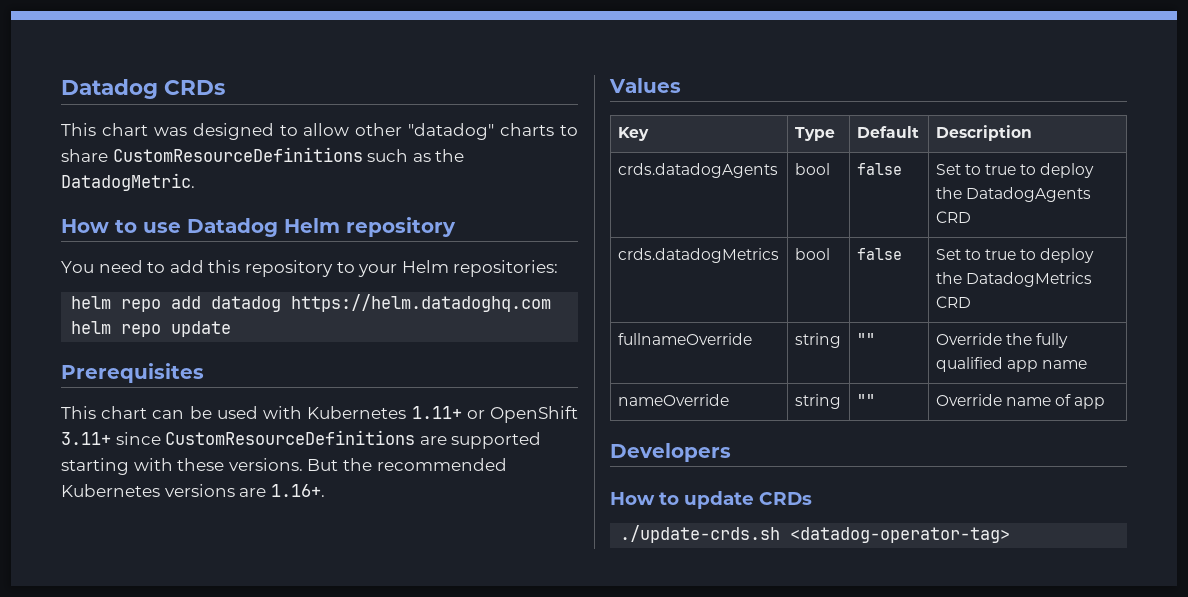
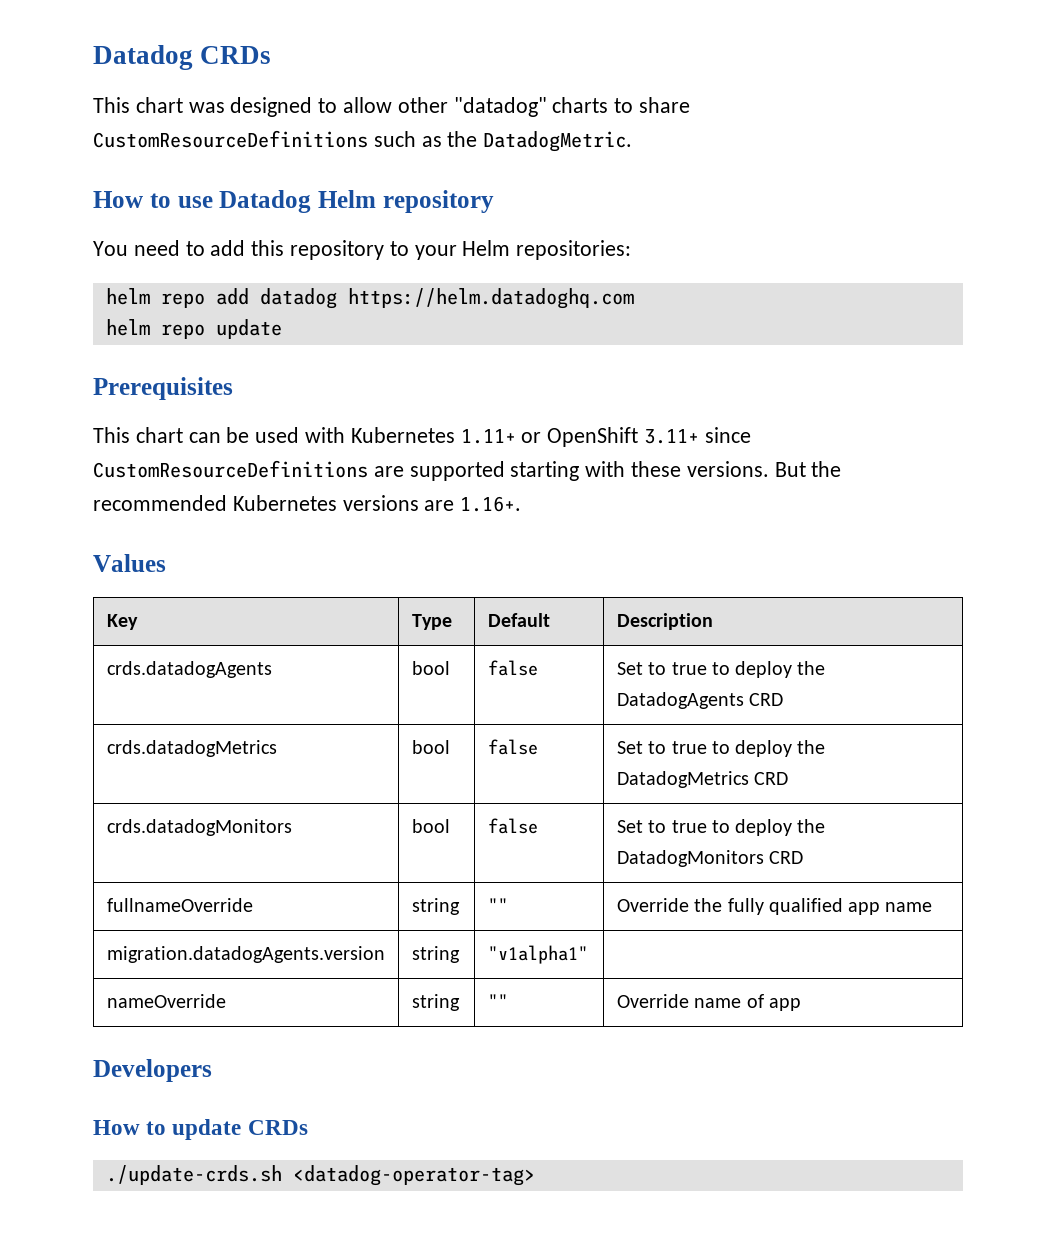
(971, 302) none -> [106,819,292,836] [411,819,450,833] [487,818,538,834] [616,819,826,836] [616,850,804,867] // crds.datadogMonitors | bool | false | Set to true to deploy the DatadogMonitors CRD
(1088, 364) none -> [106,946,385,963] [411,946,460,963] [487,945,588,964] // migration.datadogAgents.version | string | "v1alpha1" |

